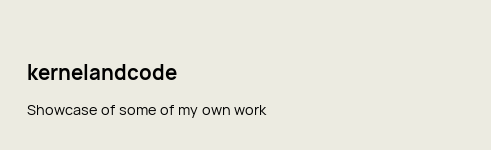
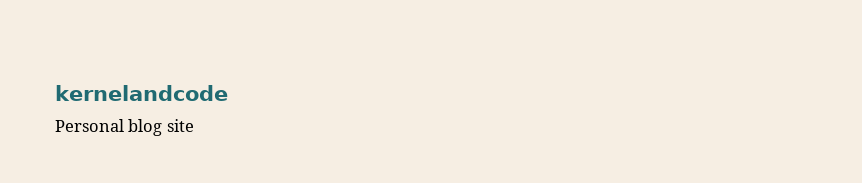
[27,105,268,118] Showcase of some of my own work -> [55,119,194,136] Personal blog site

